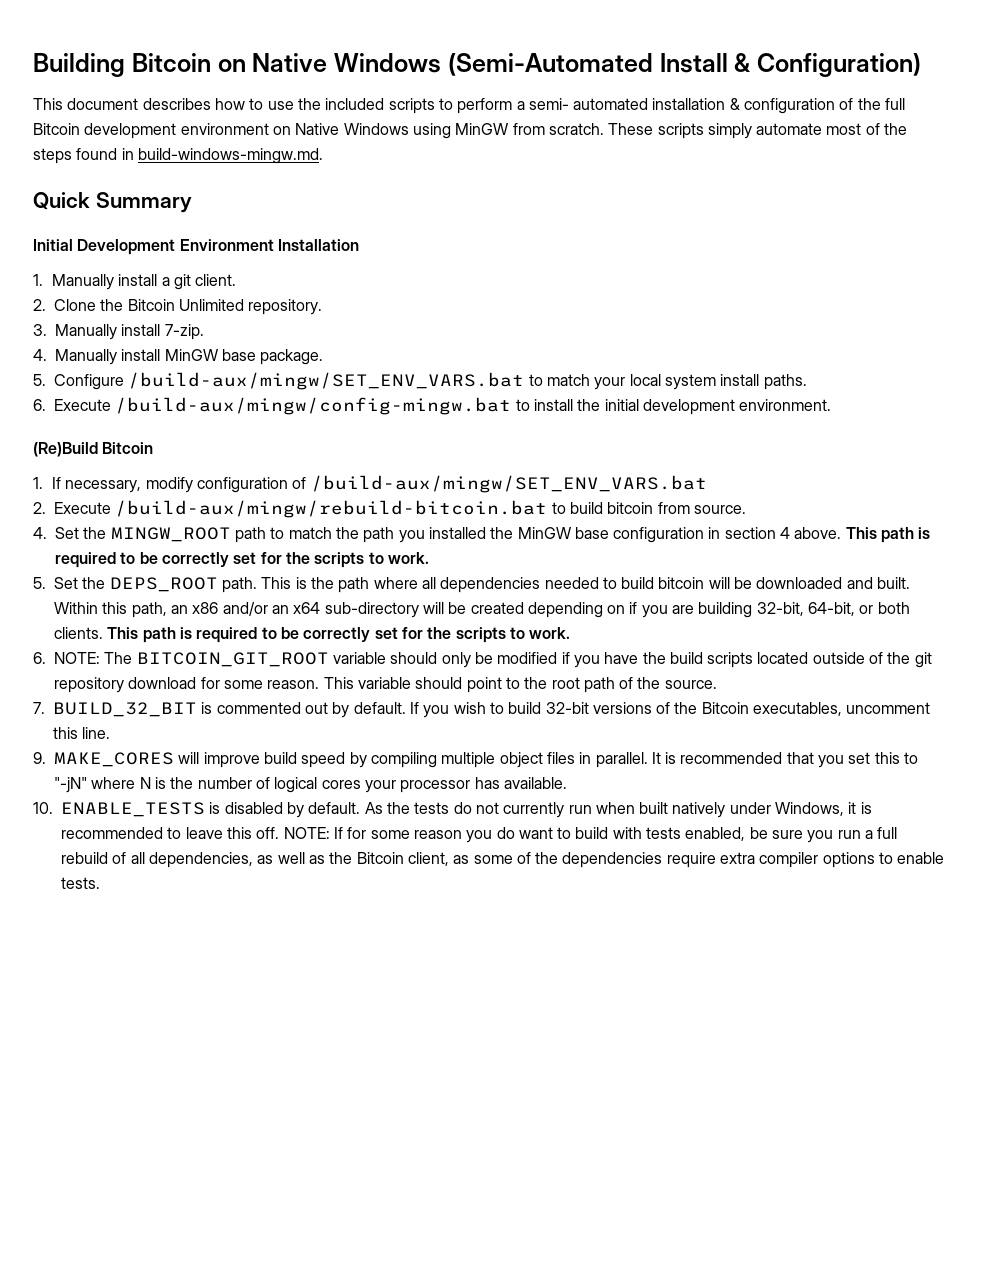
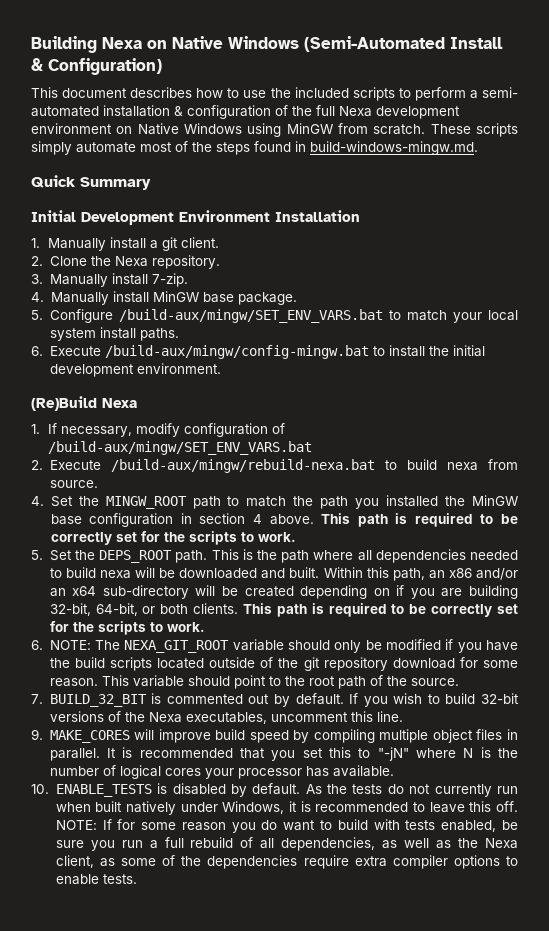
[131,53,211,72] Bitcoin -> [102,37,142,49] Nexa
[33,123,80,135] Bitcoin -> [339,106,372,117] Nexa
[127,299,244,311] Bitcoin Unlimited -> [114,256,148,267] Nexa
[102,442,154,454] Bitcoin -> [102,398,137,408] Nexa
[115,500,654,518] /build-aux/mingw/rebuild-bitcoin.bat to build bitcoin -> [110,459,478,473] /build-aux/mingw/rebuild-nexa.bat to build nexa
[658,577,705,589] bitcoin -> [99,570,131,579] nexa
[136,652,329,667] BITCOIN_GIT_ROOT -> [124,640,230,653] NEXA_GIT_ROOT
[701,702,749,714] Bitcoin -> [148,712,182,723] Nexa
[356,852,404,864] Bitcoin -> [484,838,518,849] Nexa

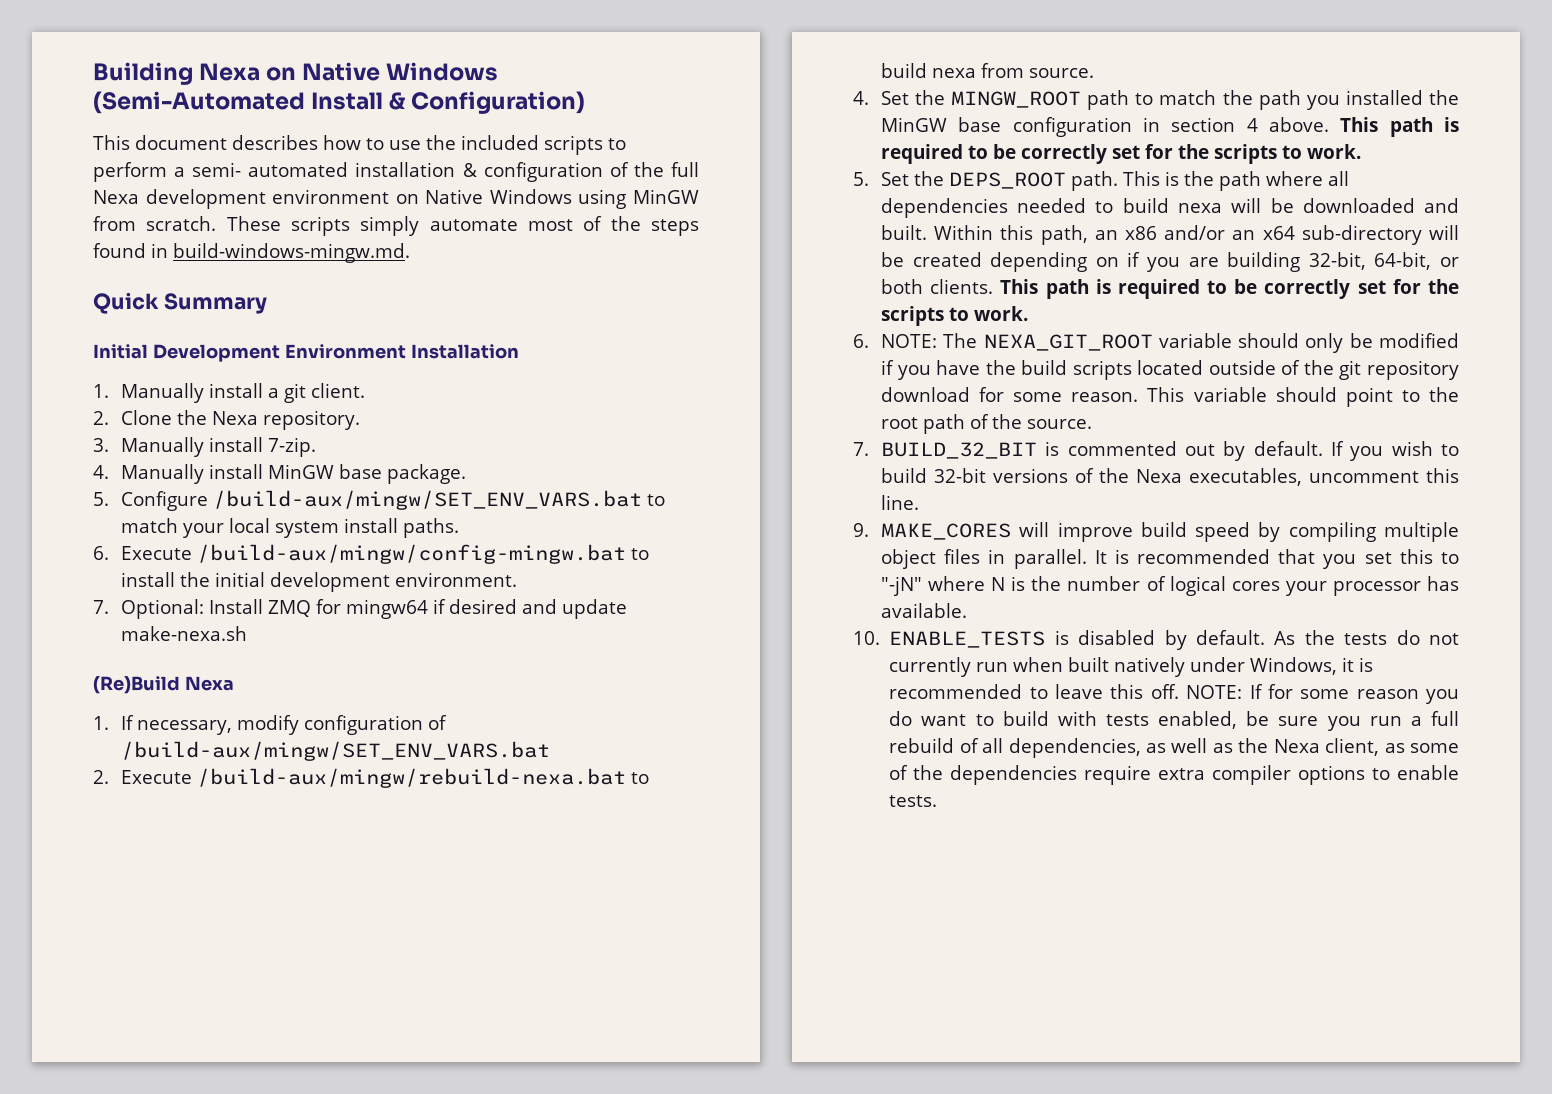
(221, 368) none -> [93,599,627,619] [120,626,247,641] // 7. Optional: Install ZMQ for mingw64 if desired and update make-nexa.sh

